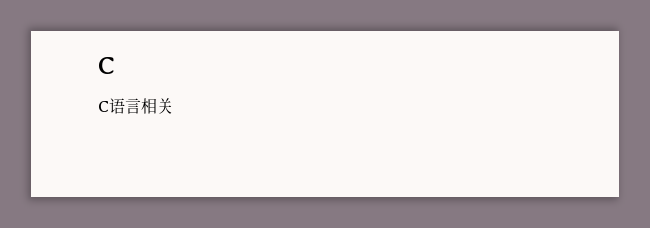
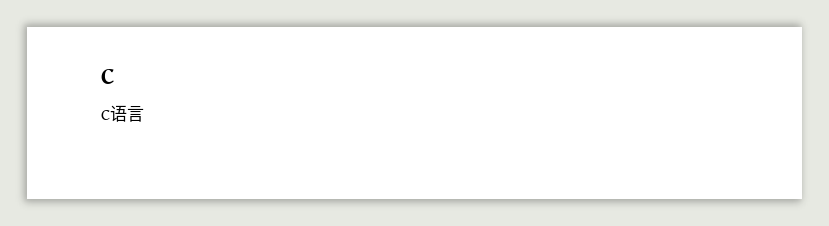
[141,98,173,114] 相关 -> (144, 114) none

